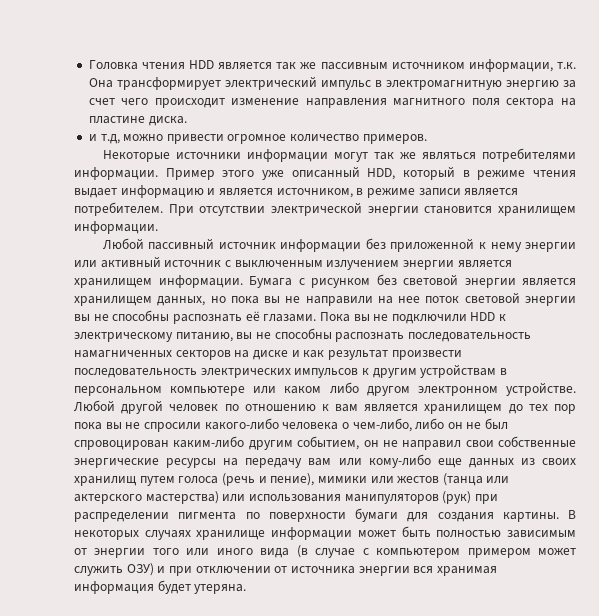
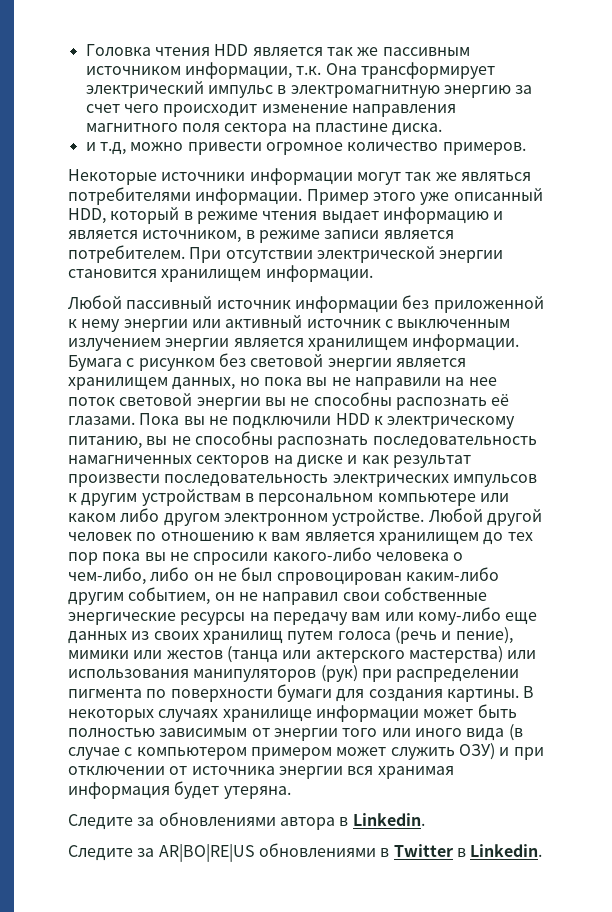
(247, 589) none -> [68,812,425,830] [68,843,543,862] // Следите за обновлениями автора в Linkedin. // Следите за AR|BO|RE|US обновлениями в Twitter в Linkedin.

